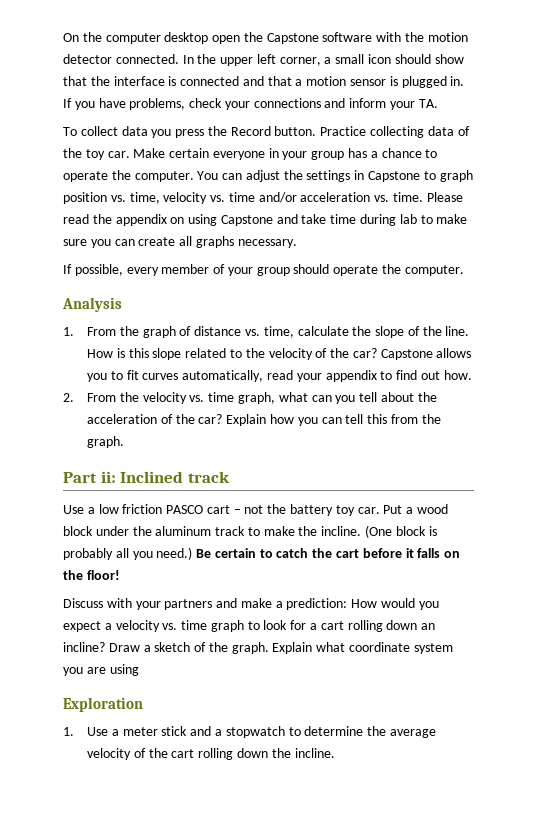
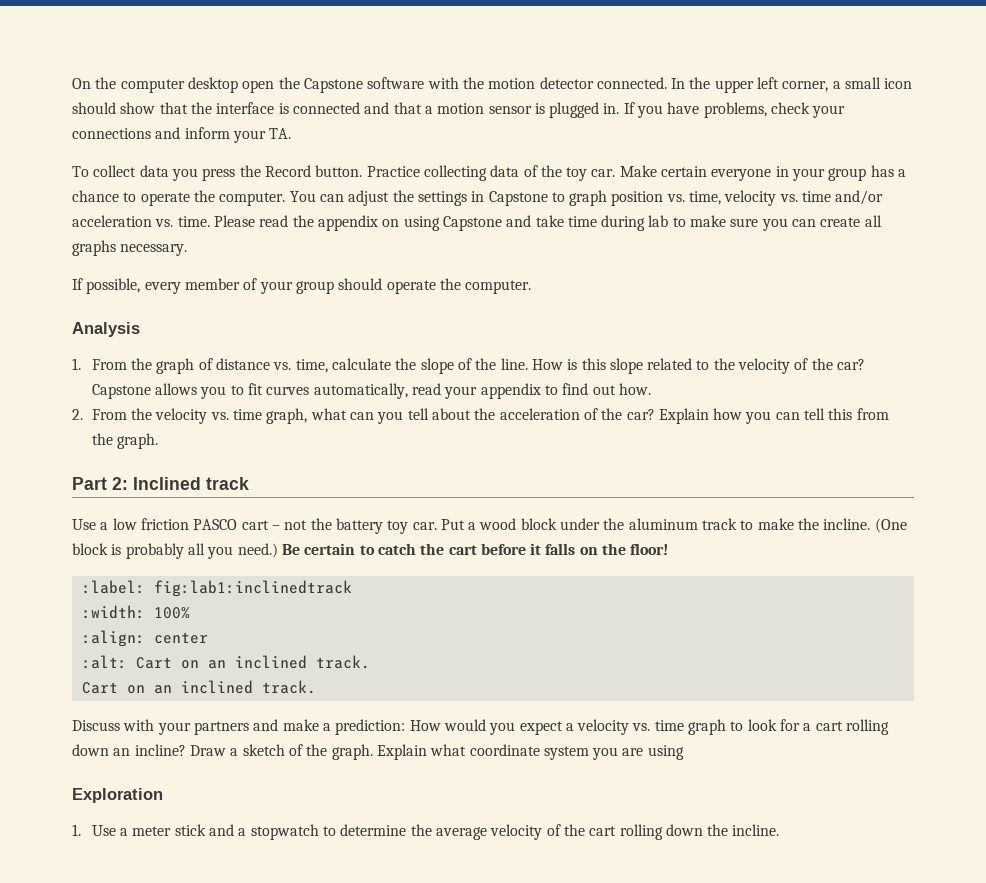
[100,471,116,483] ii: -> [112,477,128,490] 2:
(120, 575) none -> [81,580,352,597] [81,605,190,619] [81,630,208,647] [81,655,370,669] [81,680,316,694] // :label: fig:lab1:inclinedtrack // :width: 100% // :align: center // :alt: Cart on an inclined track. // Cart on an inclined track.

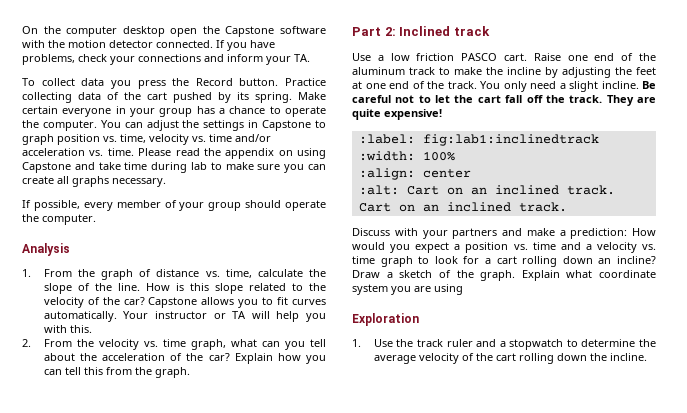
[671,77,913,93] [72,102,620,118] In the upper left corner, a small icon should show that the interface is connected and that a motion sensor is plugged in. -> (213, 44) none
[566,167,616,181] toy car. -> [147,92,292,103] cart pushed by its spring.
[313,383,651,399] automatically, read your appendix to find out how. -> [43,311,326,322] [43,325,92,333] automatically. Your instructor or TA will help you with this.
[241,518,601,534] cart – not the battery toy car. Put a wood block under -> [504,53,634,61] cart. Raise one end of
[823,518,907,533] [72,543,669,559] incline. (One block is probably all you need.) Be certain to catch the cart before it falls on the floor! -> [507,67,656,78] [352,81,656,92] [352,95,656,106] [352,109,442,120] incline by adjusting the feet at one end of the track. You only need a slight incline. Be careful not to let the cart fall off the track. They are quite expensive!
(574, 727) none -> [465,242,592,253] position vs. time and a
[120,824,206,836] a meter stick -> [396,339,473,347] the track ruler

